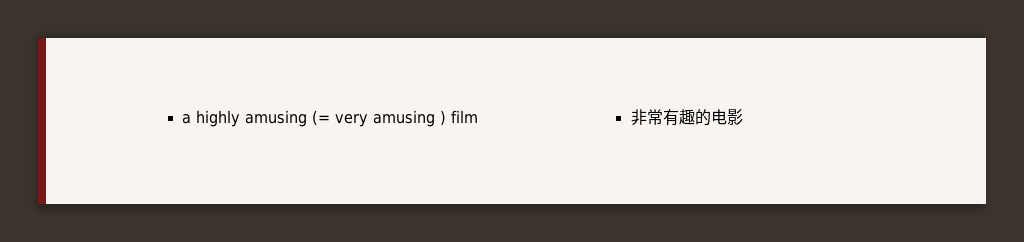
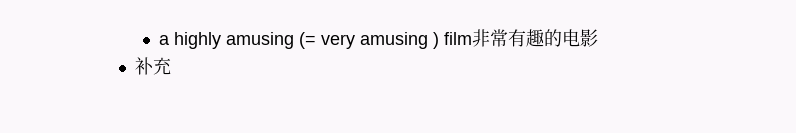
(479, 116) // -> (473, 38) none
(743, 117) none -> [134,57,171,75] // 补充

